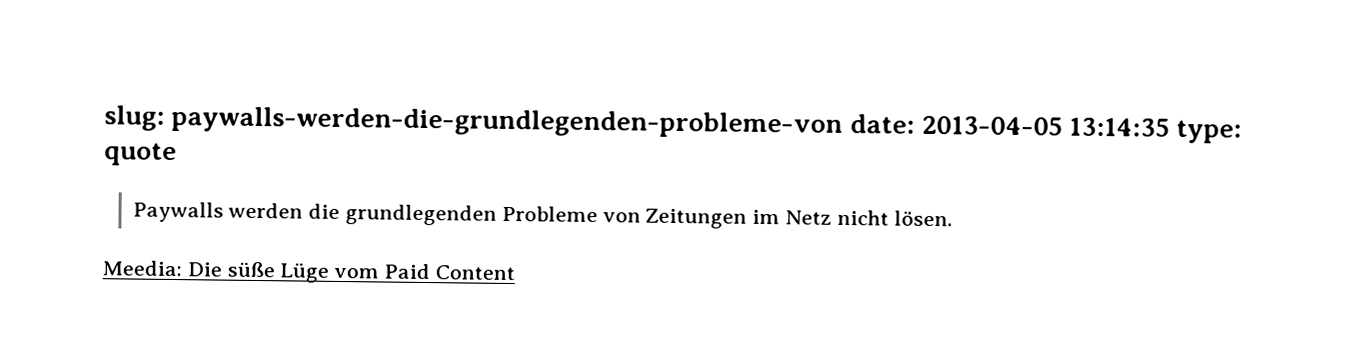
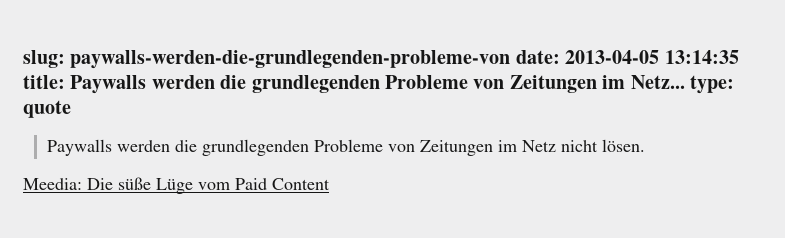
(1171, 126) none -> [23,75,685,94] title: Paywalls werden die grundlegenden Probleme von Zeitungen im Netz...

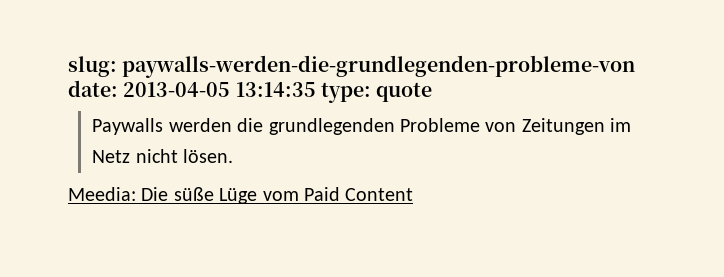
[23,75,685,94] title: Paywalls werden die grundlegenden Probleme von Zeitungen im Netz... -> (316, 89) none

